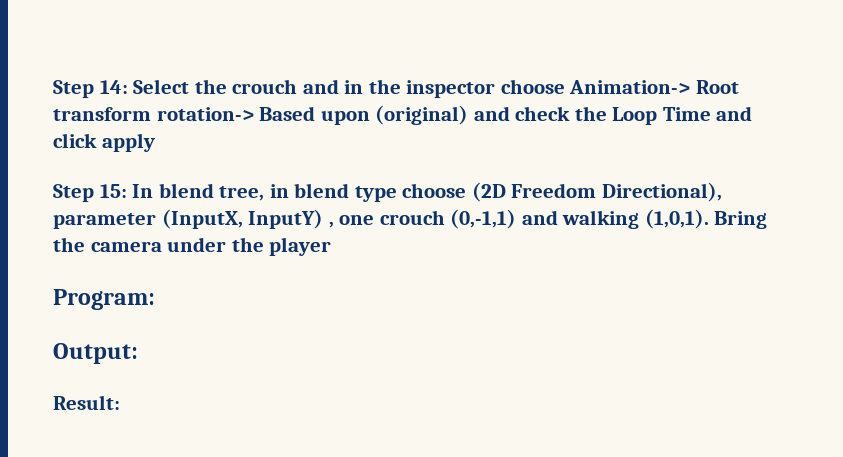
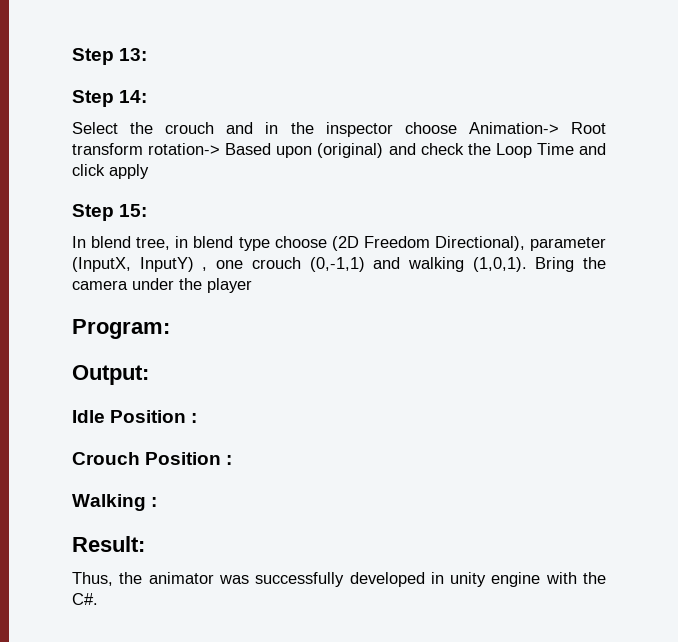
[53,80,94,98] Step -> [72,48,148,65] [72,90,114,107] Step 13: // Step
(128, 87) none -> (148, 96) //
(127, 191) none -> (148, 210) //
[53,395,120,410] Result: -> [72,410,198,423] [72,452,233,465] [72,494,158,511] [72,536,145,552] [72,572,607,587] [72,593,98,605] Idle Position : // Crouch Position : // Walking : // Result: // Thus, the animator was successfully developed in unity engine with the C#.

